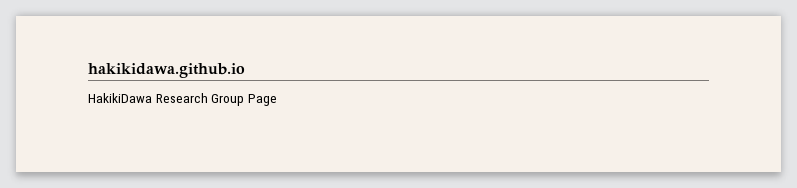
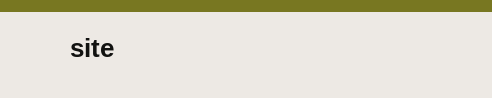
[88,63,245,78] [88,93,277,106] hakikidawa.github.io // HakikiDawa Research Group Page -> [70,38,114,57] site

